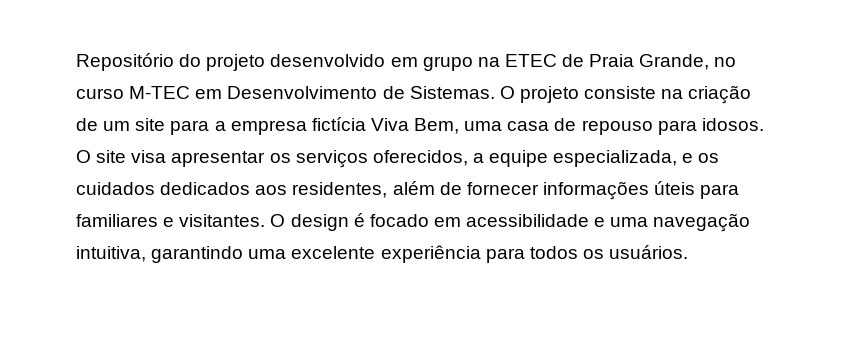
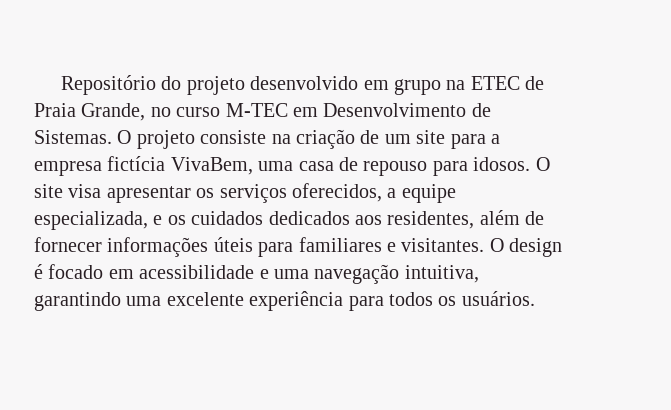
[370,118,460,134] Viva Bem, -> [170,157,253,175] VivaBem,

